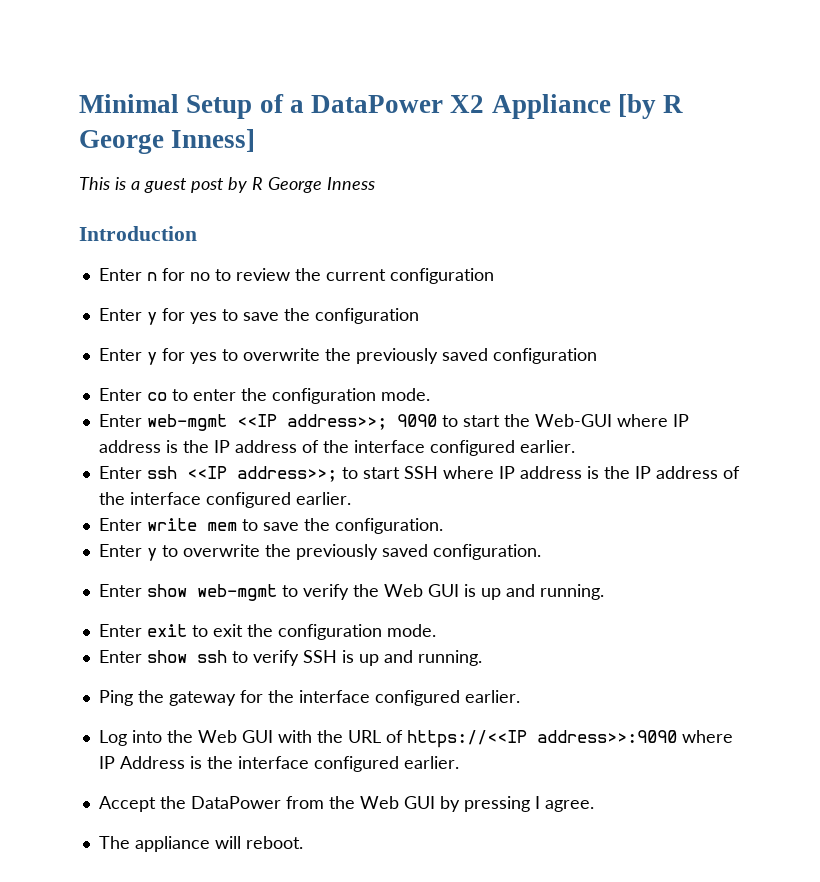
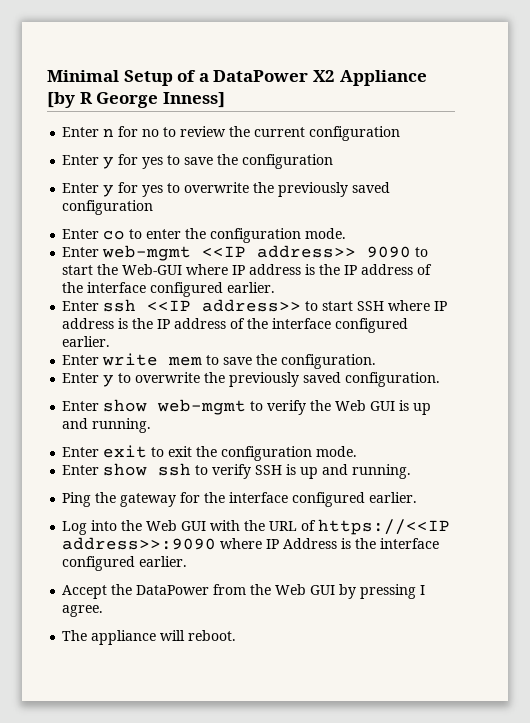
[79,177,375,193] [79,226,197,241] // This is a guest post by R George Inness // Introduction -> (225, 100) none
[286,414,387,430] address>>; -> [257,245,357,258] address>>
[236,466,337,482] address>>; -> [202,299,302,312] address>>

